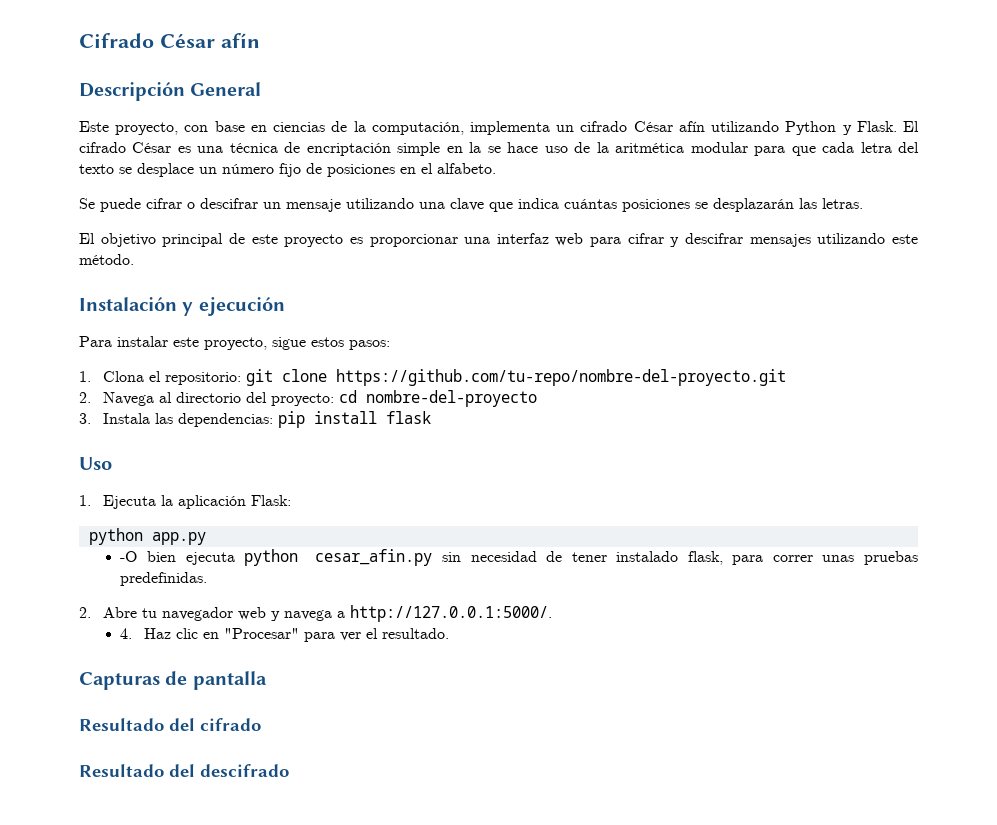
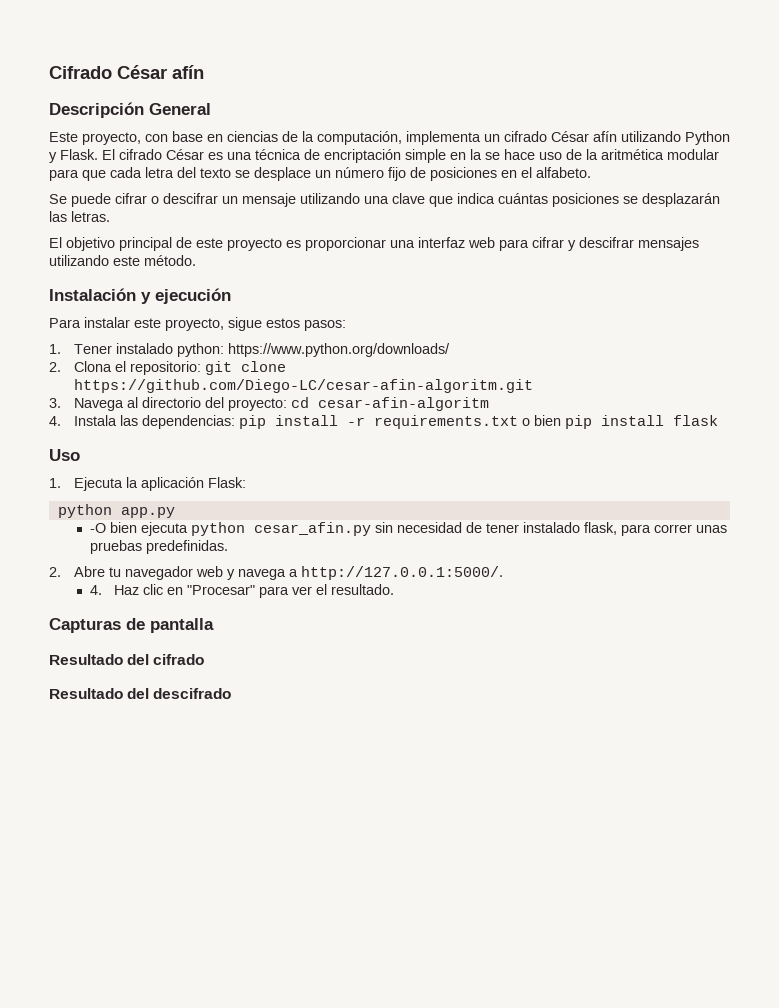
(91, 376) none -> [73,343,450,357] [49,362,61,372] Tener instalado python: https://www.python.org/downloads/ // 2.
[335,369,786,386] [79,392,91,403] https://github.com/tu-repo/nombre-del-proyecto.git // 2. -> [73,379,533,393] [49,398,61,408] https://github.com/Diego-LC/cesar-afin-algoritm.git // 3.
[365,390,537,407] [79,413,91,424] nombre-del-proyecto // 3. -> [317,397,489,411] [49,416,61,426] cesar-afin-algoritm // 4.
(377, 417) none -> [346,415,664,429] -r requirements.txt o bien pip install

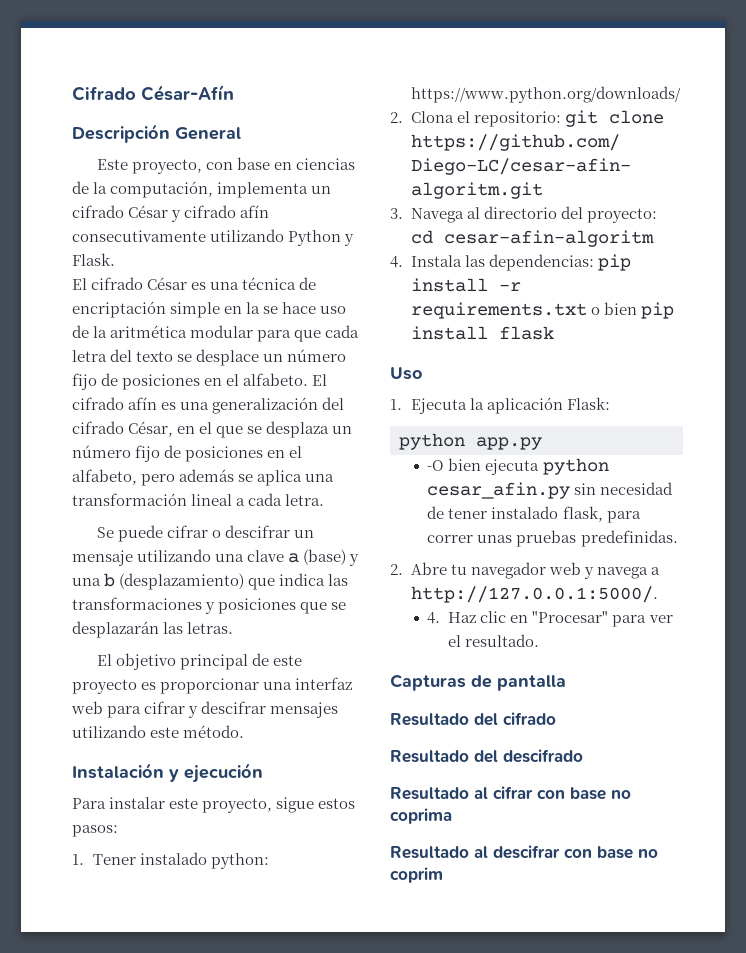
[117,65,204,79] César afín -> [141,85,234,101] César-Afín
[593,131,617,142] afín -> [171,205,270,222] [72,230,206,242] y cifrado afín consecutivamente
(98, 154) none -> (115, 259) //
(591, 172) none -> [312,374,328,386] [72,397,345,414] [72,421,353,438] [72,445,303,462] [72,469,335,486] [72,493,325,506] El cifrado afín es una generalización del cifrado César, en el que se desplaza un número fijo de posiciones en el alfabeto, pero además se aplica una transformación lineal a cada letra.
[429,193,619,207] que indica cuántas posiciones -> [288,549,360,566] [72,573,349,590] [72,597,328,614] a (base) y una b (desplazamiento) que indica las transformaciones y posiciones que
(232, 693) none -> [390,786,631,800] [390,808,452,824] [390,845,658,859] [390,867,443,883] // Resultado al cifrar con base no coprima // Resultado al descifrar con base no coprim

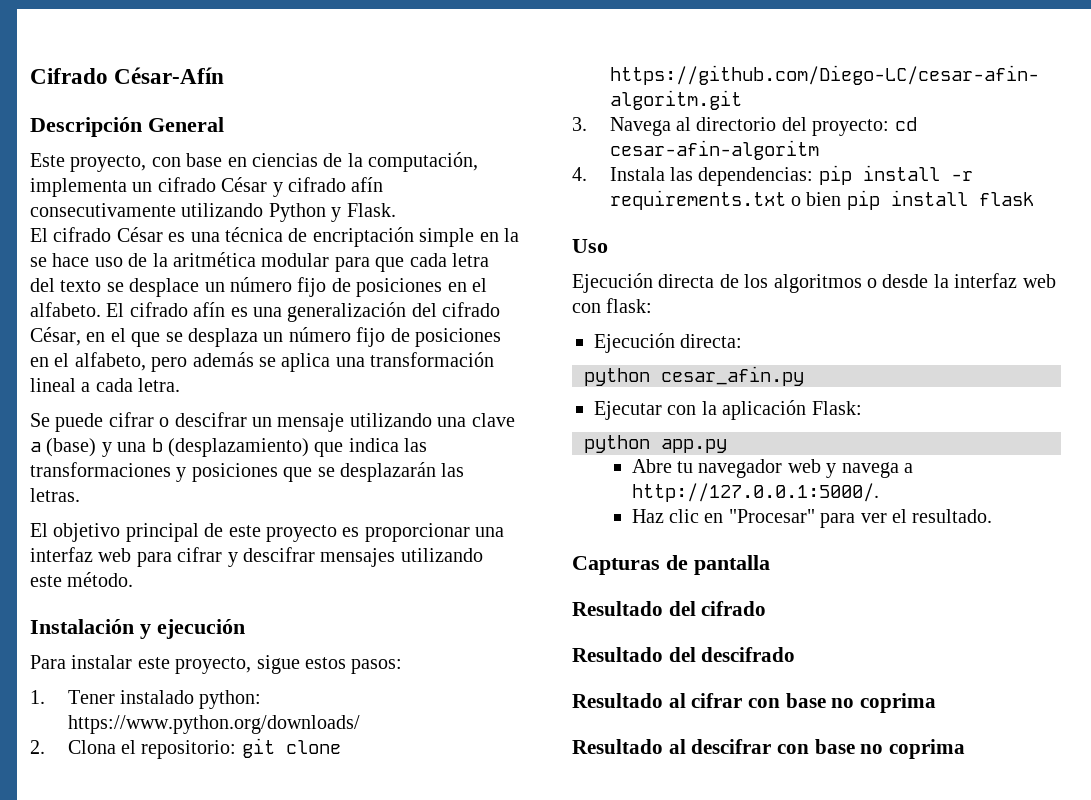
[390,398,467,414] 1. Ejecuta -> [572,273,1056,293] [572,298,653,313] [594,333,743,353] [584,366,804,386] [594,401,697,420] Ejecución directa de los algoritmos o desde la interfaz web con flask: // Ejecución directa: // python cesar_afin.py // Ejecutar con
[427,458,609,475] [427,482,674,499] [427,506,641,523] [427,530,678,547] [390,564,403,575] -O bien ejecuta python cesar_afin.py sin necesidad de tener instalado flask, para correr unas pruebas predefinidas. // 2. -> (727, 446) none
[427,612,441,624] 4. -> (879, 492) none
[390,867,443,883] coprim -> [889,739,966,759] coprima

